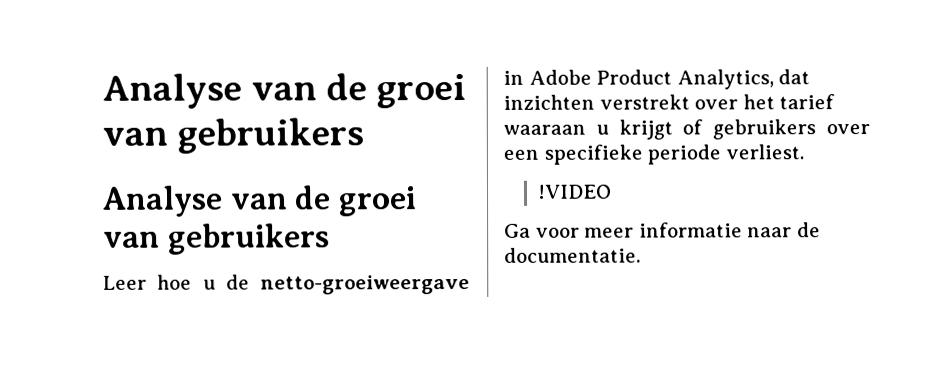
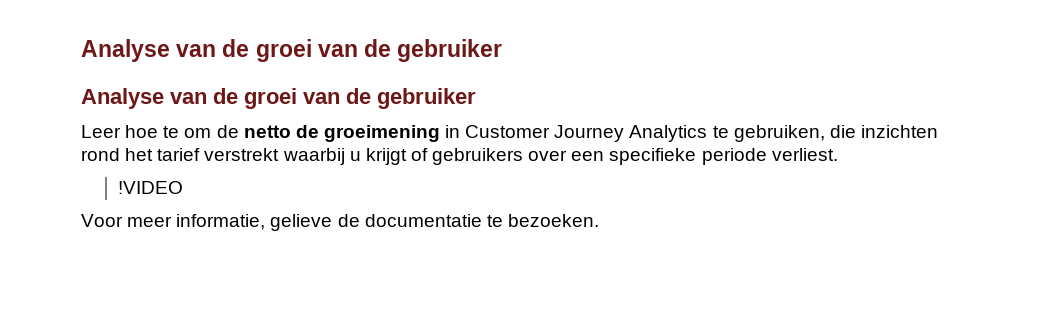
[102,73,466,109] [102,117,364,154] [102,185,417,217] [103,223,330,255] Analyse van de groei van gebruikers // Analyse van de groei van gebruikers -> [81,39,503,62] [81,88,476,109] Analyse van de groei van de gebruiker // Analyse van de groei van de gebruiker
[202,274,470,295] [503,69,811,90] [503,94,836,110] [503,124,586,135] u de netto-groeiweergave in Adobe Product Analytics, dat inzichten verstrekt over het tarief waaraan -> [163,125,938,142] [81,148,345,165] te om de netto de groeimening in Customer Journey Analytics te gebruiken, die inzichten rond het tarief verstrekt waarbij
[504,222,821,238] [504,247,641,263] Ga voor meer informatie naar de documentatie. -> [81,214,599,231] Voor meer informatie, gelieve de documentatie te bezoeken.

